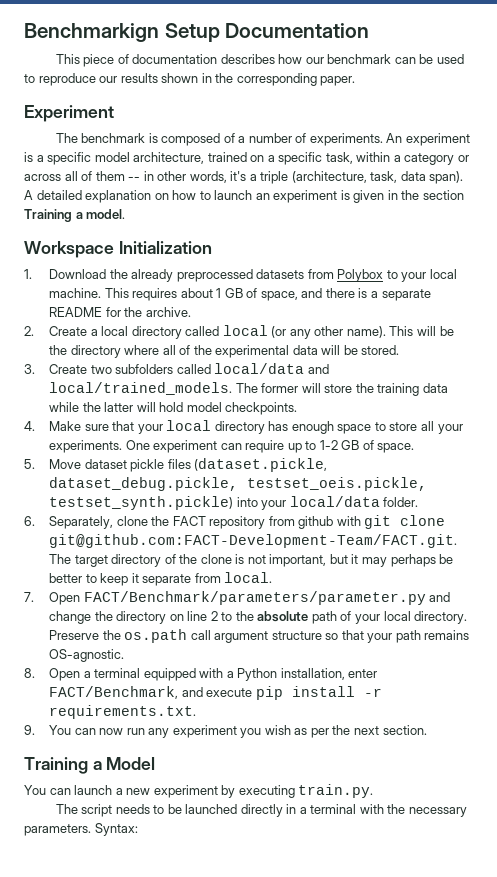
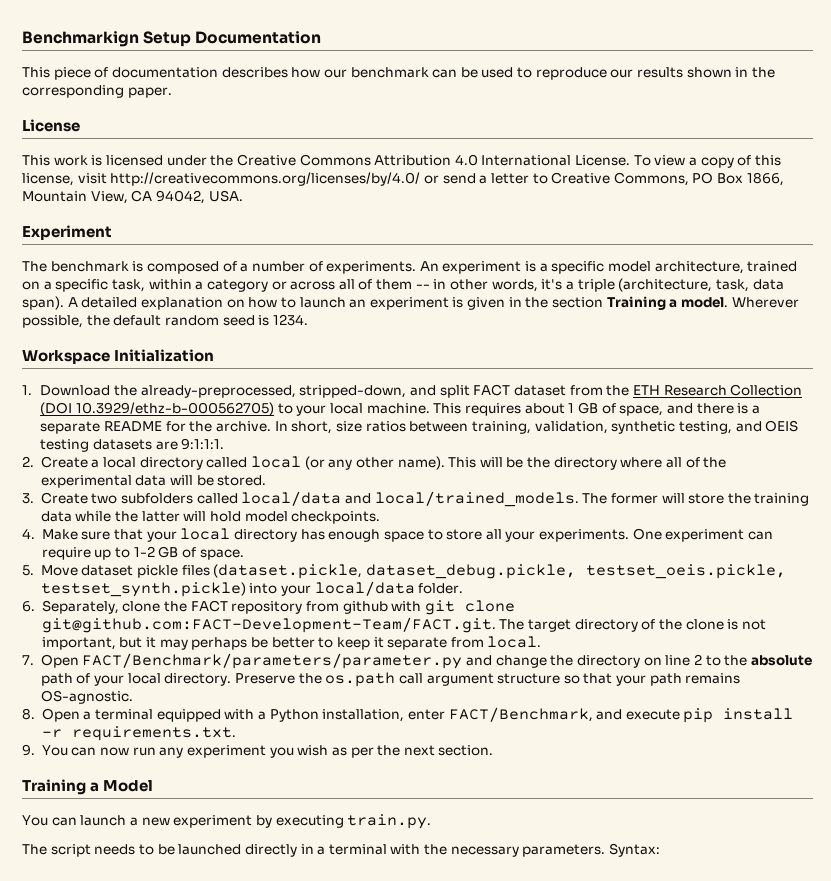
(356, 81) none -> [22,119,80,132] [22,154,781,168] [22,172,784,186] [22,190,243,204] // License // This work is licensed under the Creative Commons Attribution 4.0 International License. To view a copy of this license, visit http://creativecommons.org/licenses/by/4.0/ or send a letter to Creative Commons, PO Box 1866, Mountain View, CA 94042, USA.
(126, 214) none -> [731,297,799,308] [22,314,308,328] Wherever possible, the default random seed is 1234.
[131,269,384,282] already preprocessed datasets from Polybox -> [140,384,803,398] [40,402,275,416] already-preprocessed, stripped-down, and split FACT dataset from the ETH Research Collection (DOI 10.3929/ethz-b-000562705)
(191, 312) none -> [274,420,799,434] [40,438,225,452] In short, size ratios between training, validation, synthetic testing, and OEIS testing datasets are 9:1:1:1.

